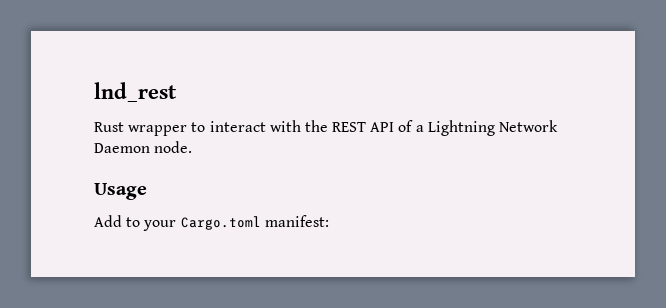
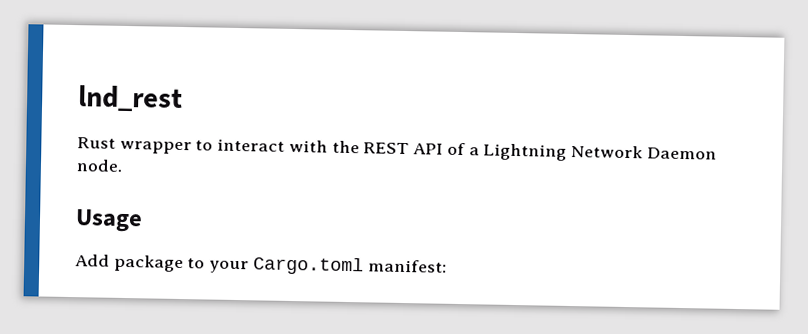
(122, 221) none -> [113,254,184,273] package

